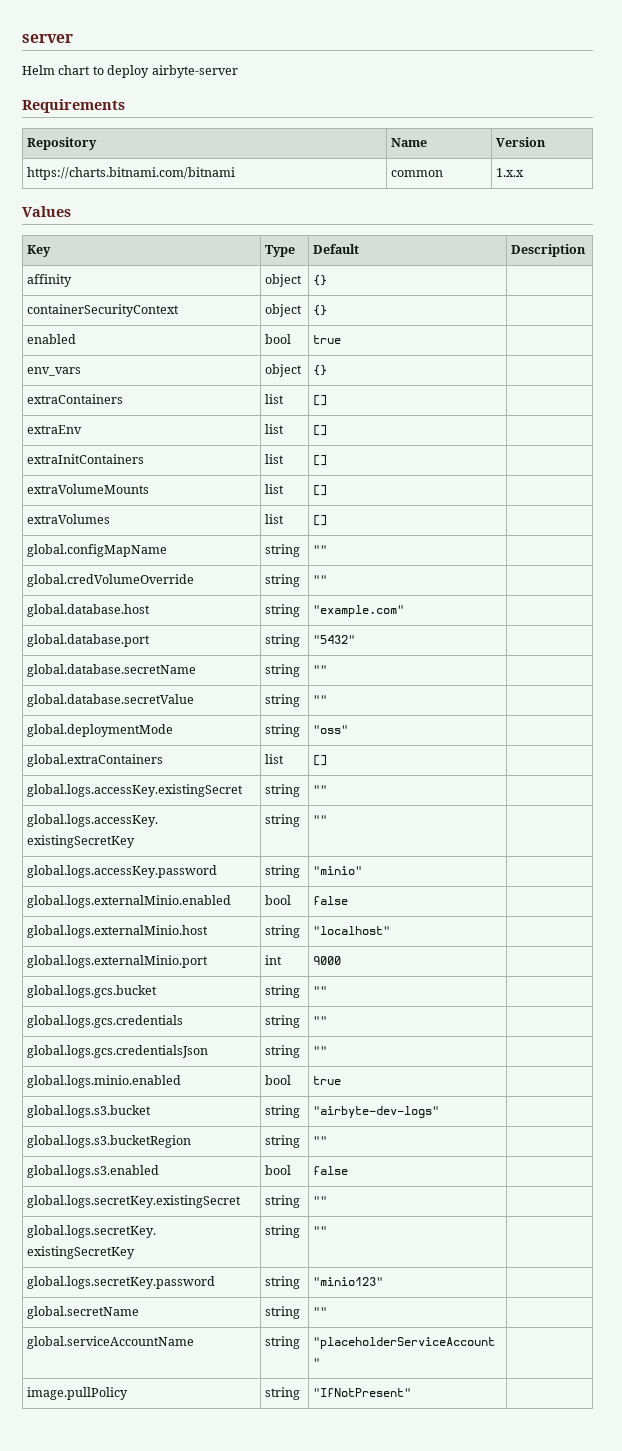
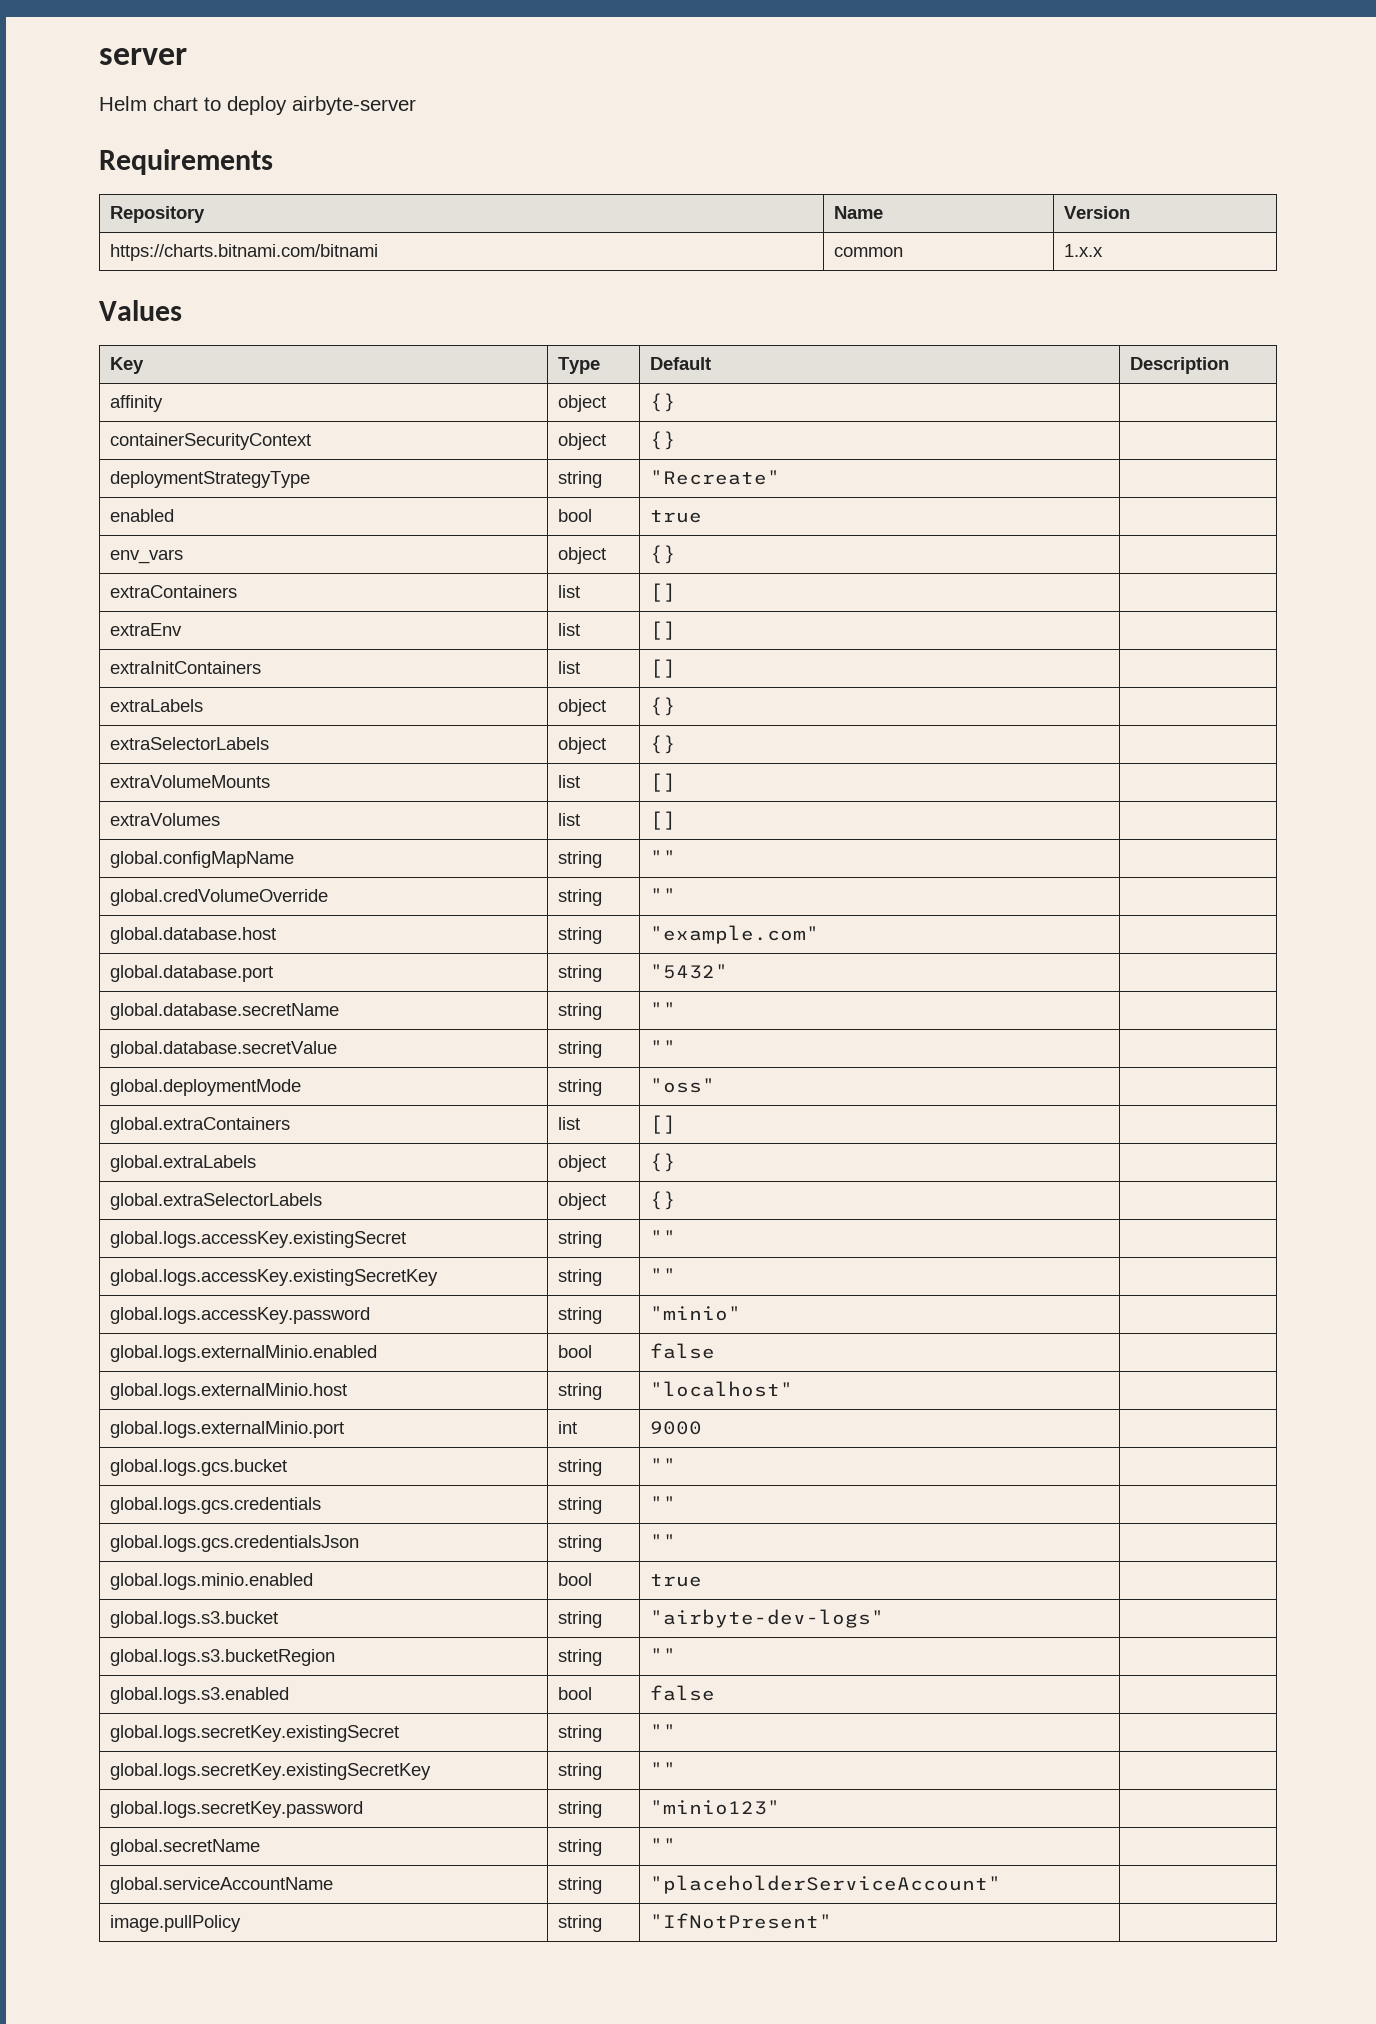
(328, 310) none -> [110,471,311,488] [558,471,603,488] [650,470,781,485] // deploymentStrategyType | string | "Recreate" |
(328, 460) none -> [110,699,204,712] [558,699,607,716] [650,697,677,716] [110,737,270,750] [558,737,607,754] [650,735,677,754] // extraLabels | object | {} | // extraSelectorLabels | object | {} |
(328, 760) none -> [110,1155,257,1172] [558,1155,607,1172] [650,1153,677,1172] [110,1193,323,1210] [558,1193,607,1210] [650,1191,677,1210] // global.extraLabels | object | {} | // global.extraSelectorLabels | object | {} |

